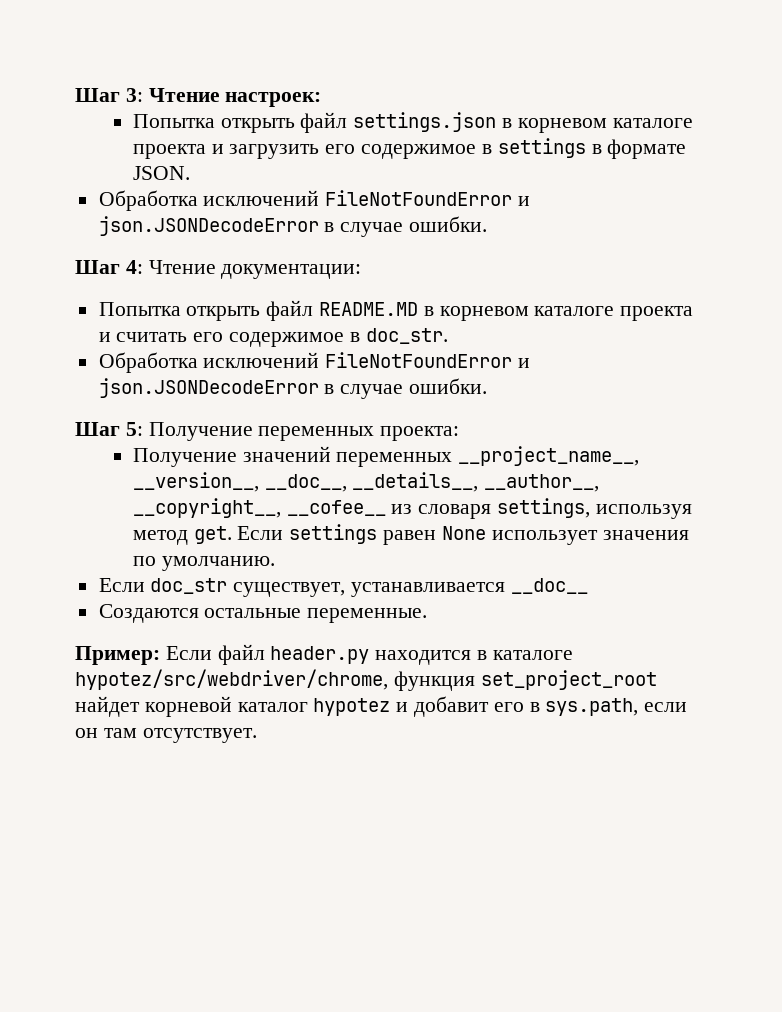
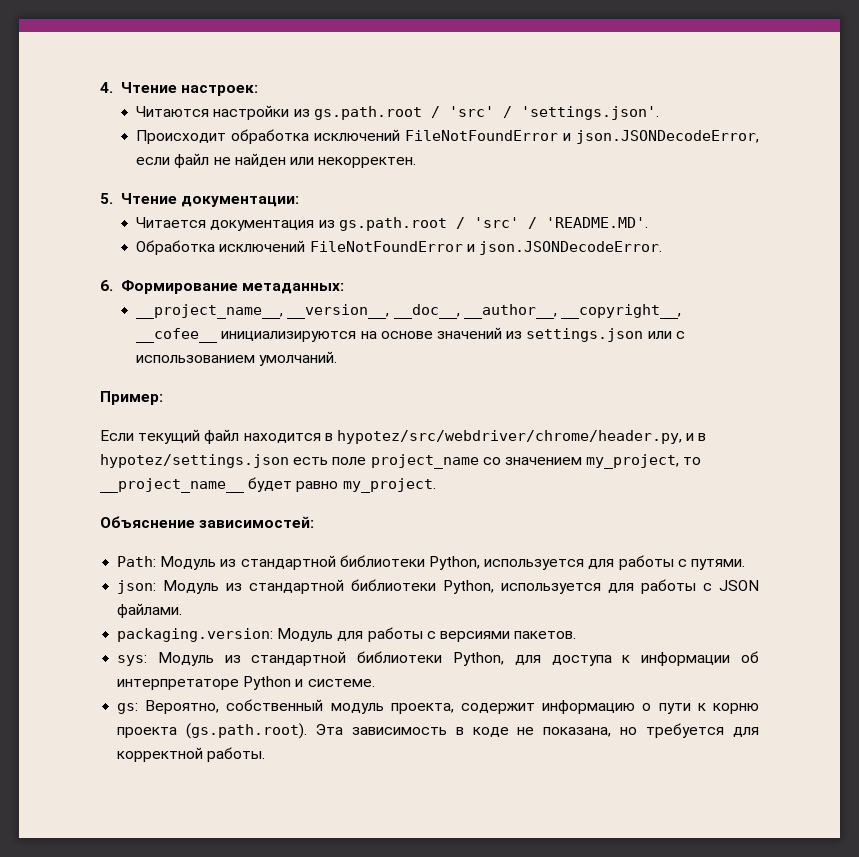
[75,88,143,102] Шаг 3: -> [100,82,113,93] 4.
[132,112,693,133] [132,138,687,159] [132,166,190,180] [98,190,531,211] [98,216,488,237] [75,260,362,279] [98,300,694,321] [98,328,448,347] [98,352,531,373] [98,378,488,399] [75,422,460,441] [132,446,453,467] Попытка открыть файл settings.json в корневом каталоге проекта и загрузить его содержимое в settings в формате JSON. // Обработка исключений FileNotFoundError и json.JSONDecodeError в случае ошибки. // Шаг 4: Чтение документации: // Попытка открыть файл README.MD в корневом каталоге проекта и считать его содержимое в doc_str. // Обработка исключений FileNotFoundError и json.JSONDecodeError в случае ошибки. // Шаг 5: Получение переменных проекта: // Получение значений переменных -> [136,105,659,120] [136,129,760,144] [136,153,417,168] [100,193,299,207] [136,217,648,231] [136,240,663,255] [100,280,344,294] Читаются настройки из gs.path.root / 'src' / 'settings.json'. // Происходит обработка исключений FileNotFoundError и json.JSONDecodeError, если файл не найден или некорректен. // 5. Чтение документации: // Читается документация из gs.path.root / 'src' / 'README.MD'. // Обработка исключений FileNotFoundError и json.JSONDecodeError. // 6. Формирование метаданных: //
[352,472,479,492] __details__, -> (460, 311) none
[391,498,692,519] [132,524,689,545] [132,556,275,571] [98,578,588,597] [98,604,428,623] [75,644,573,665] [75,669,657,691] [75,696,688,717] [75,728,257,743] из словаря settings, используя метод get. Если settings равен None использует значения по умолчанию. // Если doc_str существует, устанавливается __doc__ // Создаются остальные переменные. // Пример: Если файл header.py находится в каталоге hypotez/src/webdriver/chrome, функция set_project_root найдет корневой каталог hypotez и добавит его в sys.path, если он там отсутствует. -> [221,327,685,342] [136,351,338,366] [100,391,163,405] [100,429,707,444] [100,454,702,469] [100,477,436,493] [100,516,315,528] [117,555,745,570] [117,579,760,594] [117,603,183,618] [117,627,577,642] [117,651,759,666] [117,676,375,690] [117,699,760,714] [117,723,759,739] [117,747,266,762] инициализируются на основе значений из settings.json или с использованием умолчаний. // Пример: // Если текущий файл находится в hypotez/src/webdriver/chrome/header.py, и в hypotez/settings.json есть поле project_name со значением my_project, то __project_name__ будет равно my_project. // Объяснение зависимостей: // Path: Модуль из стандартной библиотеки Python, используется для работы с путями. // json: Модуль из стандартной библиотеки Python, используется для работы с JSON файлами. // packaging.version: Модуль для работы с версиями пакетов. // sys: Модуль из стандартной библиотеки Python, для доступа к информации об интерпретаторе Python и системе. // gs: Вероятно, собственный модуль проекта, содержит информацию о пути к корню проекта (gs.path.root). Эта зависимость в коде не показана, но требуется для корректной работы.

